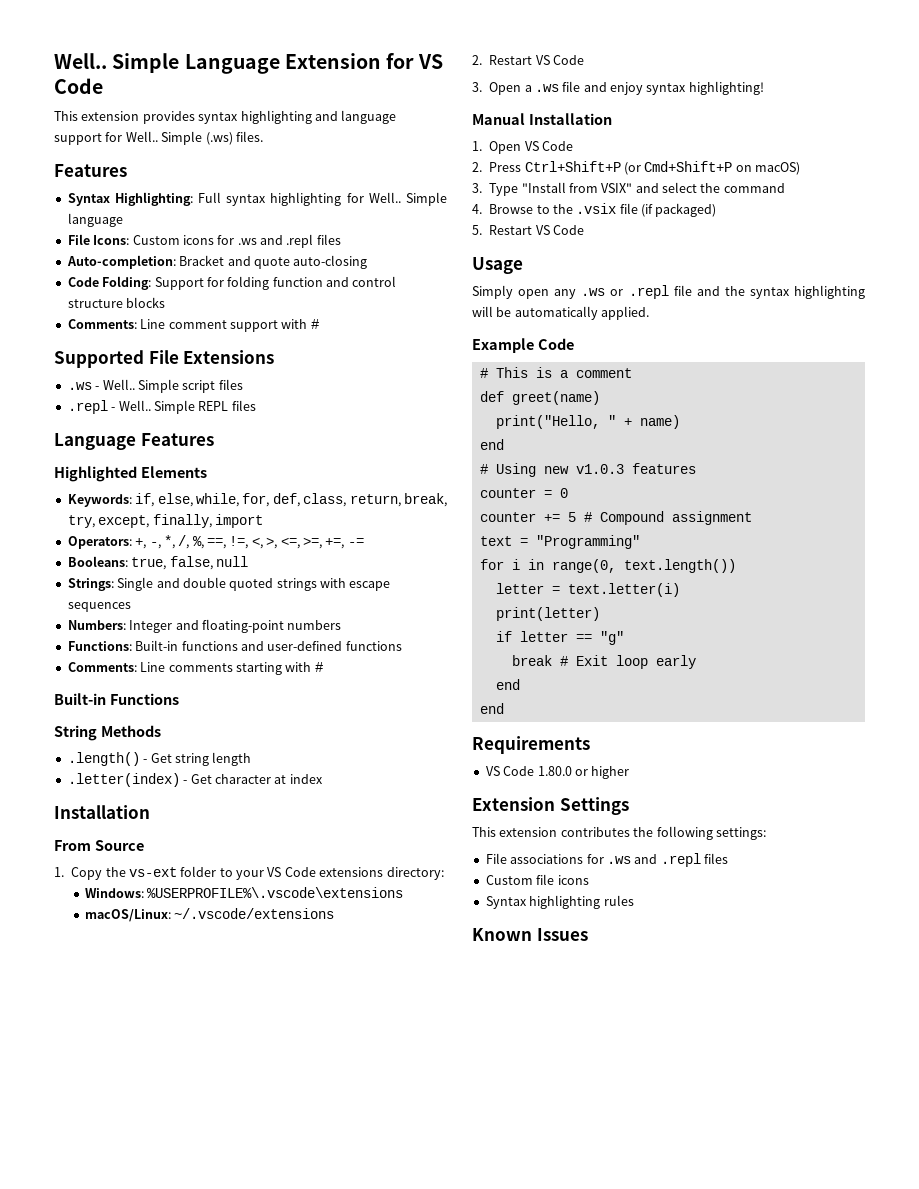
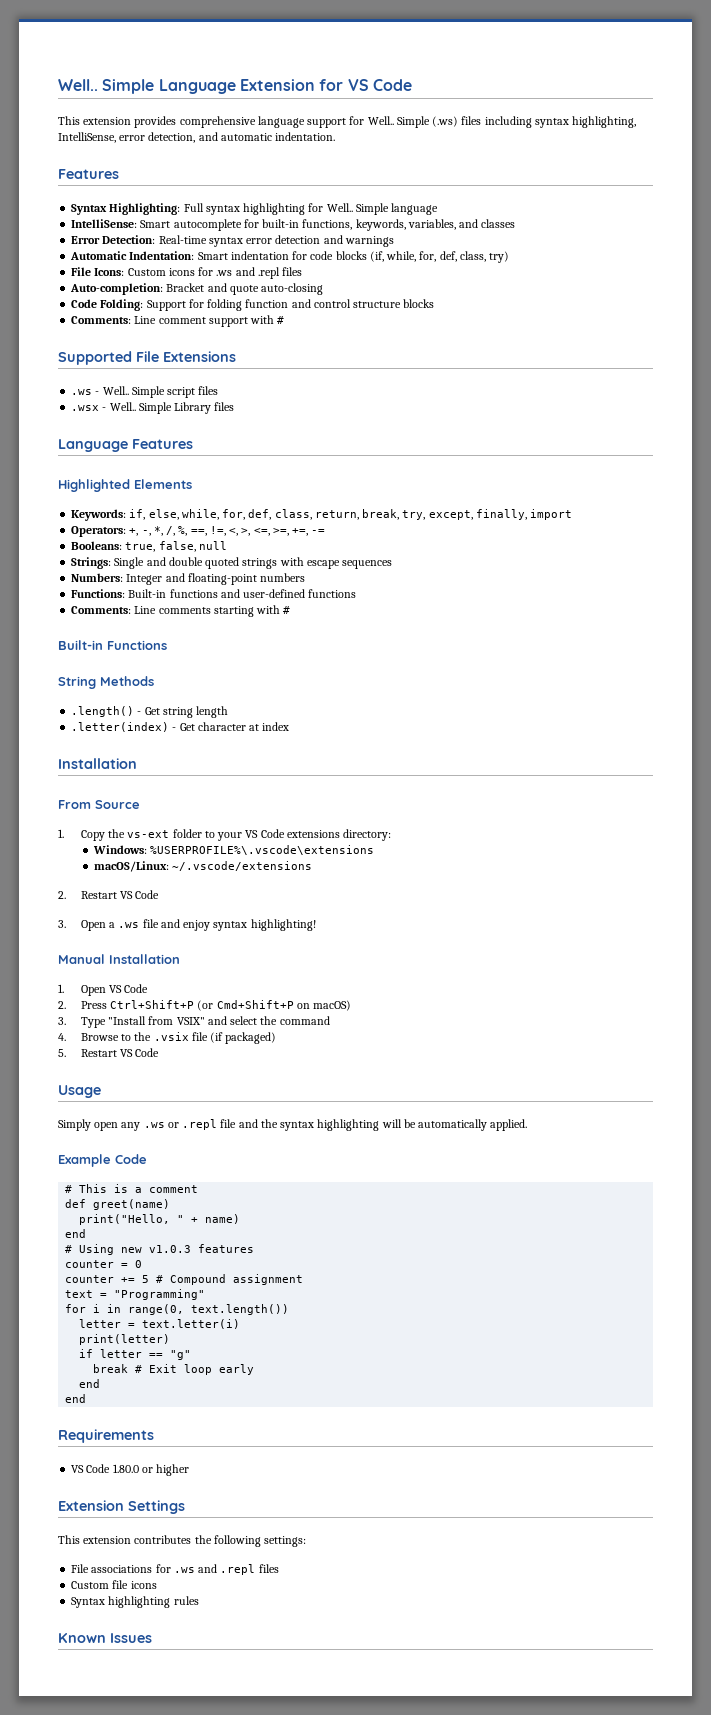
[198,110,338,124] syntax highlighting and -> [179,116,256,128] comprehensive
[235,131,263,142] files. -> [461,116,637,128] [58,132,336,143] files including syntax highlighting, IntelliSense, error detection, and automatic indentation.
(123, 220) none -> [71,219,516,231] [71,235,394,247] [70,251,510,263] // IntelliSense: Smart autocomplete for built-in functions, keywords, variables, and classes // Error Detection: Real-time syntax error detection and warnings // Automatic Indentation: Smart indentation for code blocks (if, while, for, def, class, try)
[67,400,229,414] .repl - Well.. Simple REPL -> [71,402,212,414] .wsx - Well.. Simple Library

